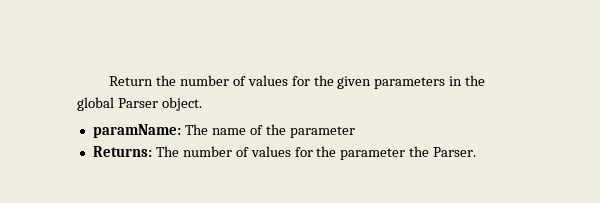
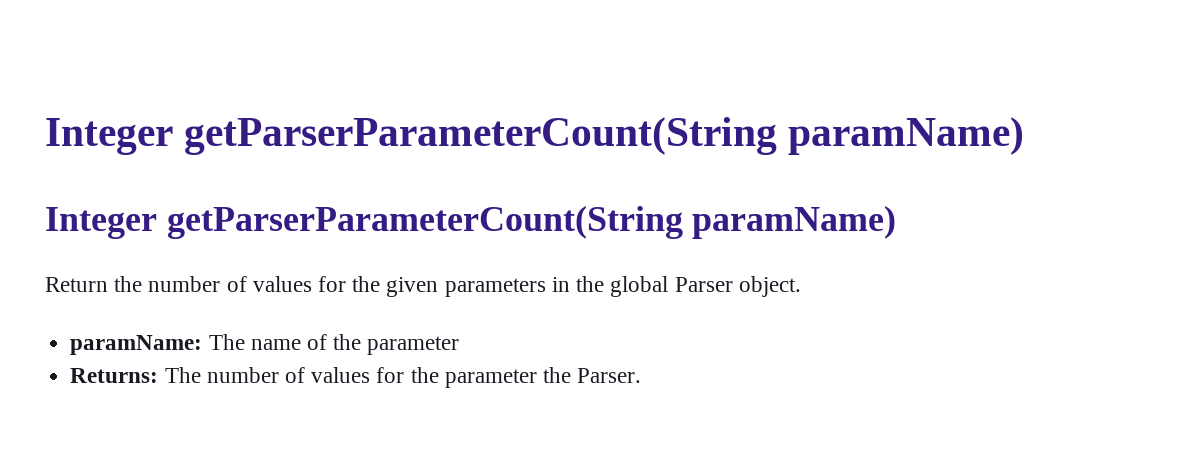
(109, 81) none -> [45,117,1025,155] [45,206,897,239] Integer getParserParameterCount(String paramName) // Integer getParserParameterCount(String paramName) //

